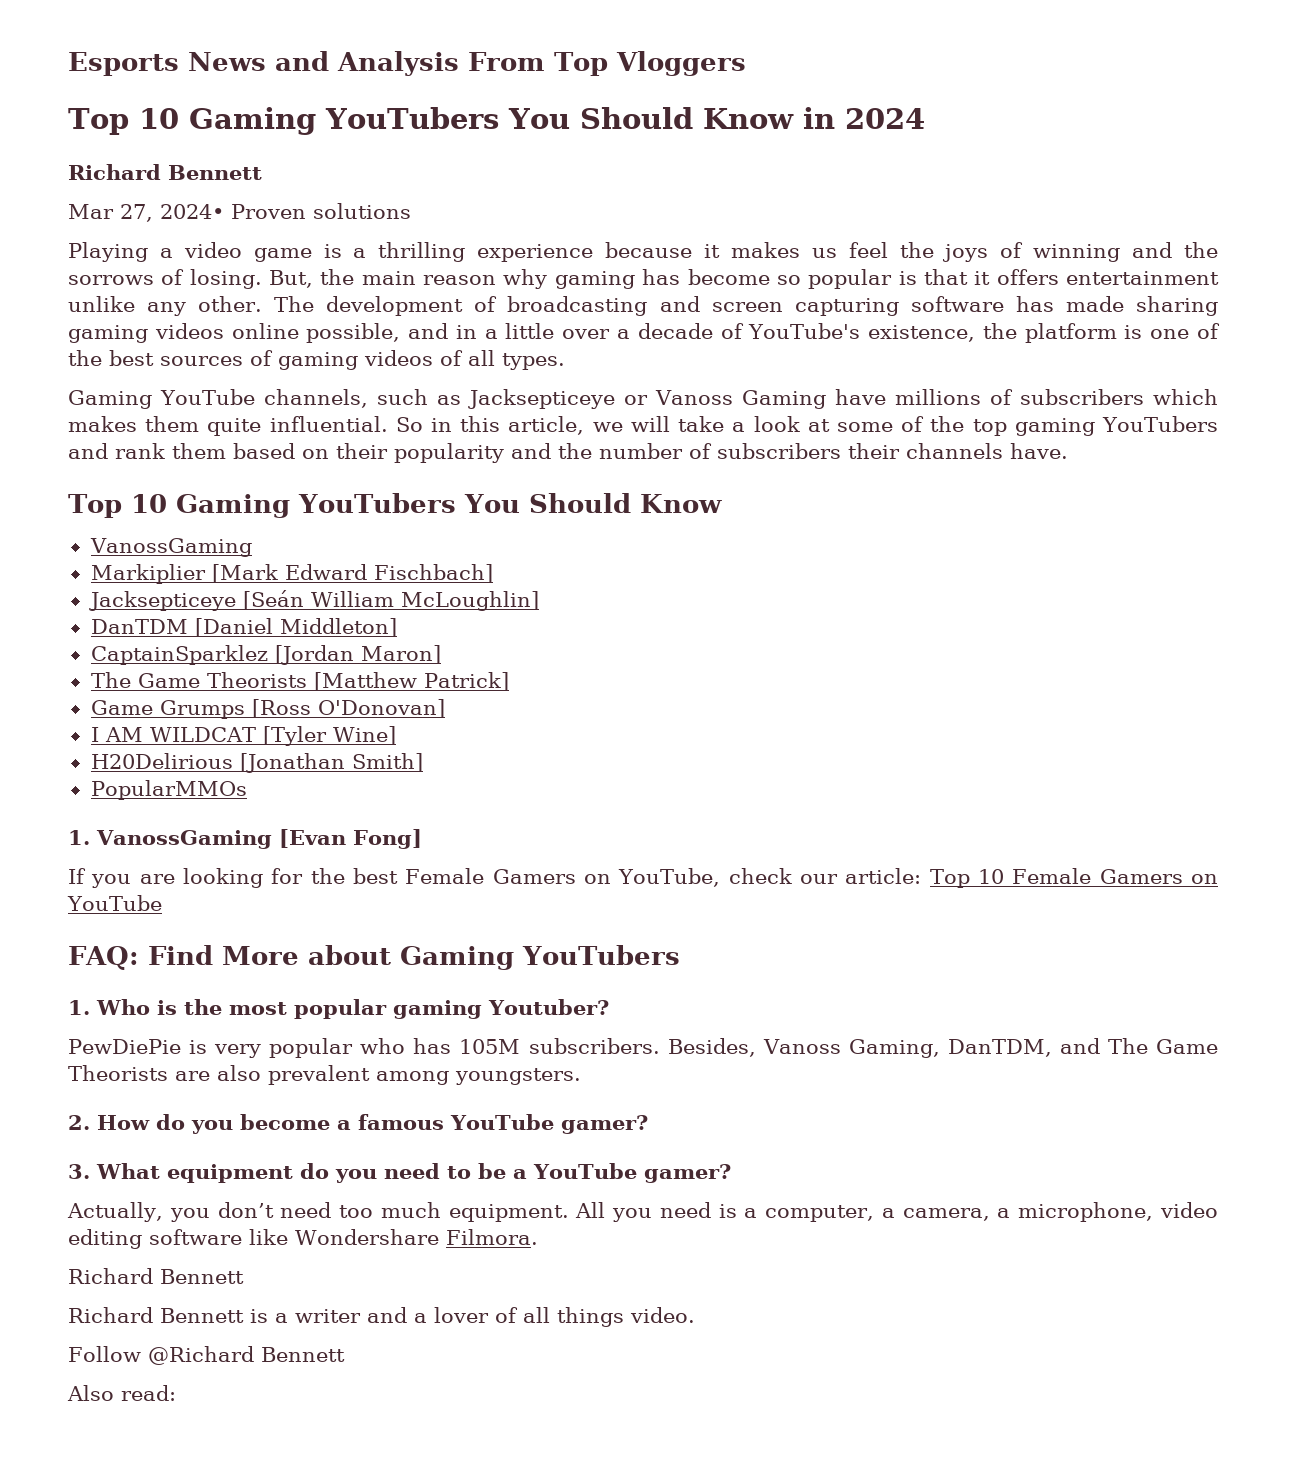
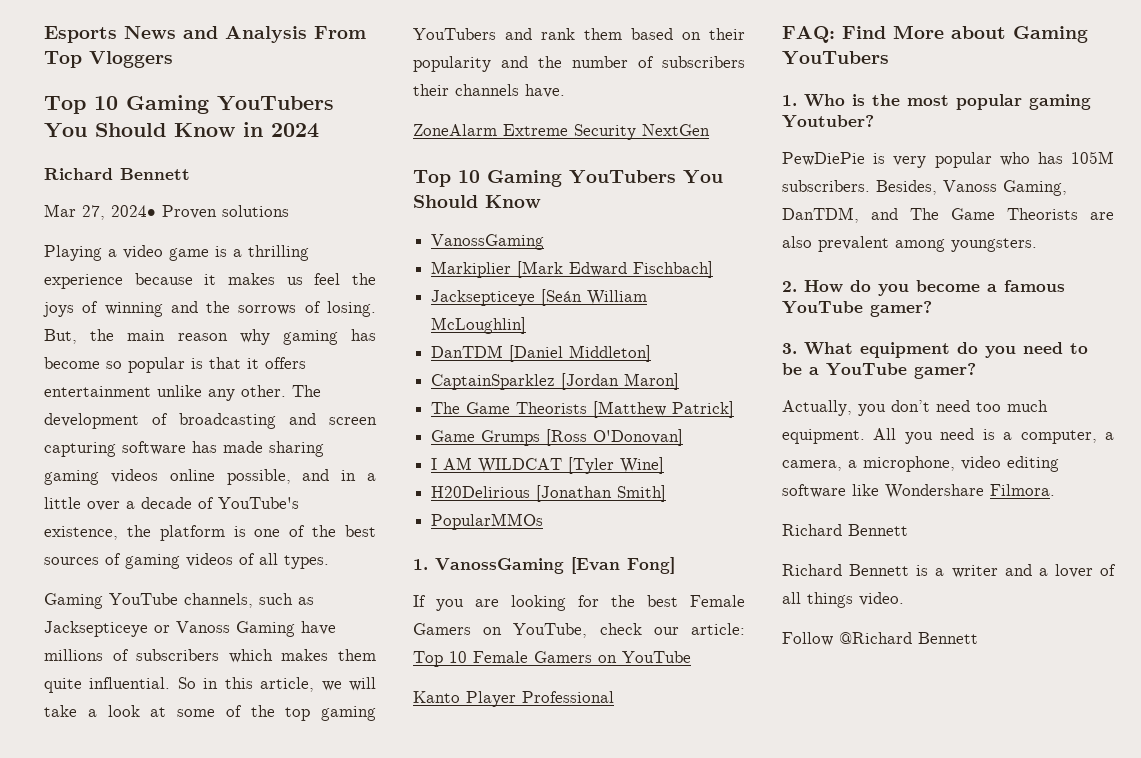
(1068, 451) none -> [413,124,710,140] // ZoneAlarm Extreme Security NextGen
(162, 903) none -> [413,691,614,707] // Kanto Player Professional
[67,1385,176,1401] // Also read: -> (978, 638) none

